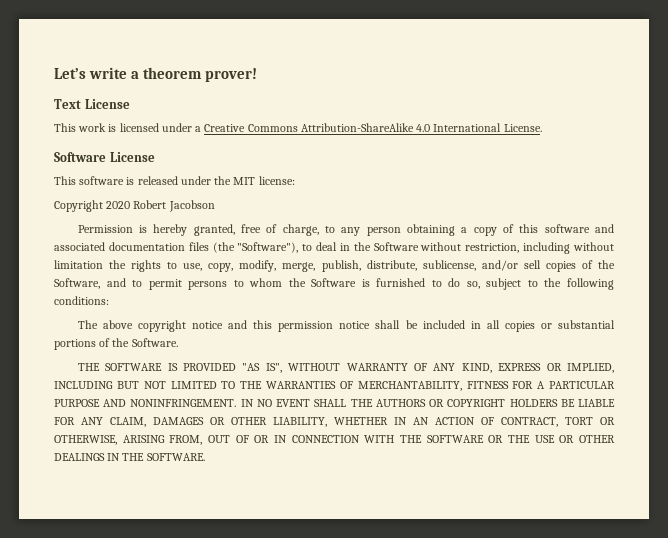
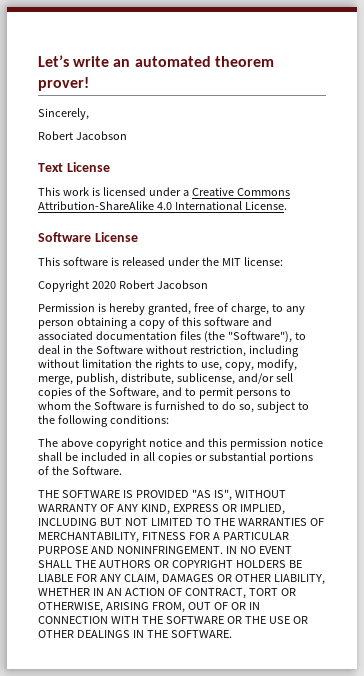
[131,71,140,79] a -> [113,56,211,67] an automated
(258, 75) none -> [38,108,89,120] [38,131,127,140] // Sincerely, // Robert Jacobson

